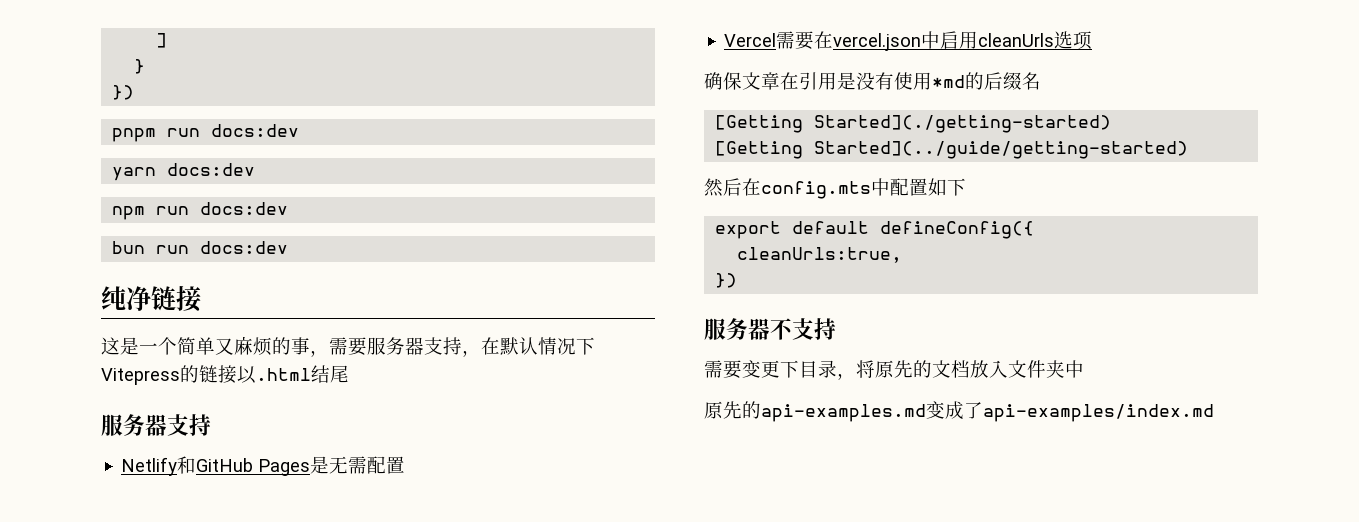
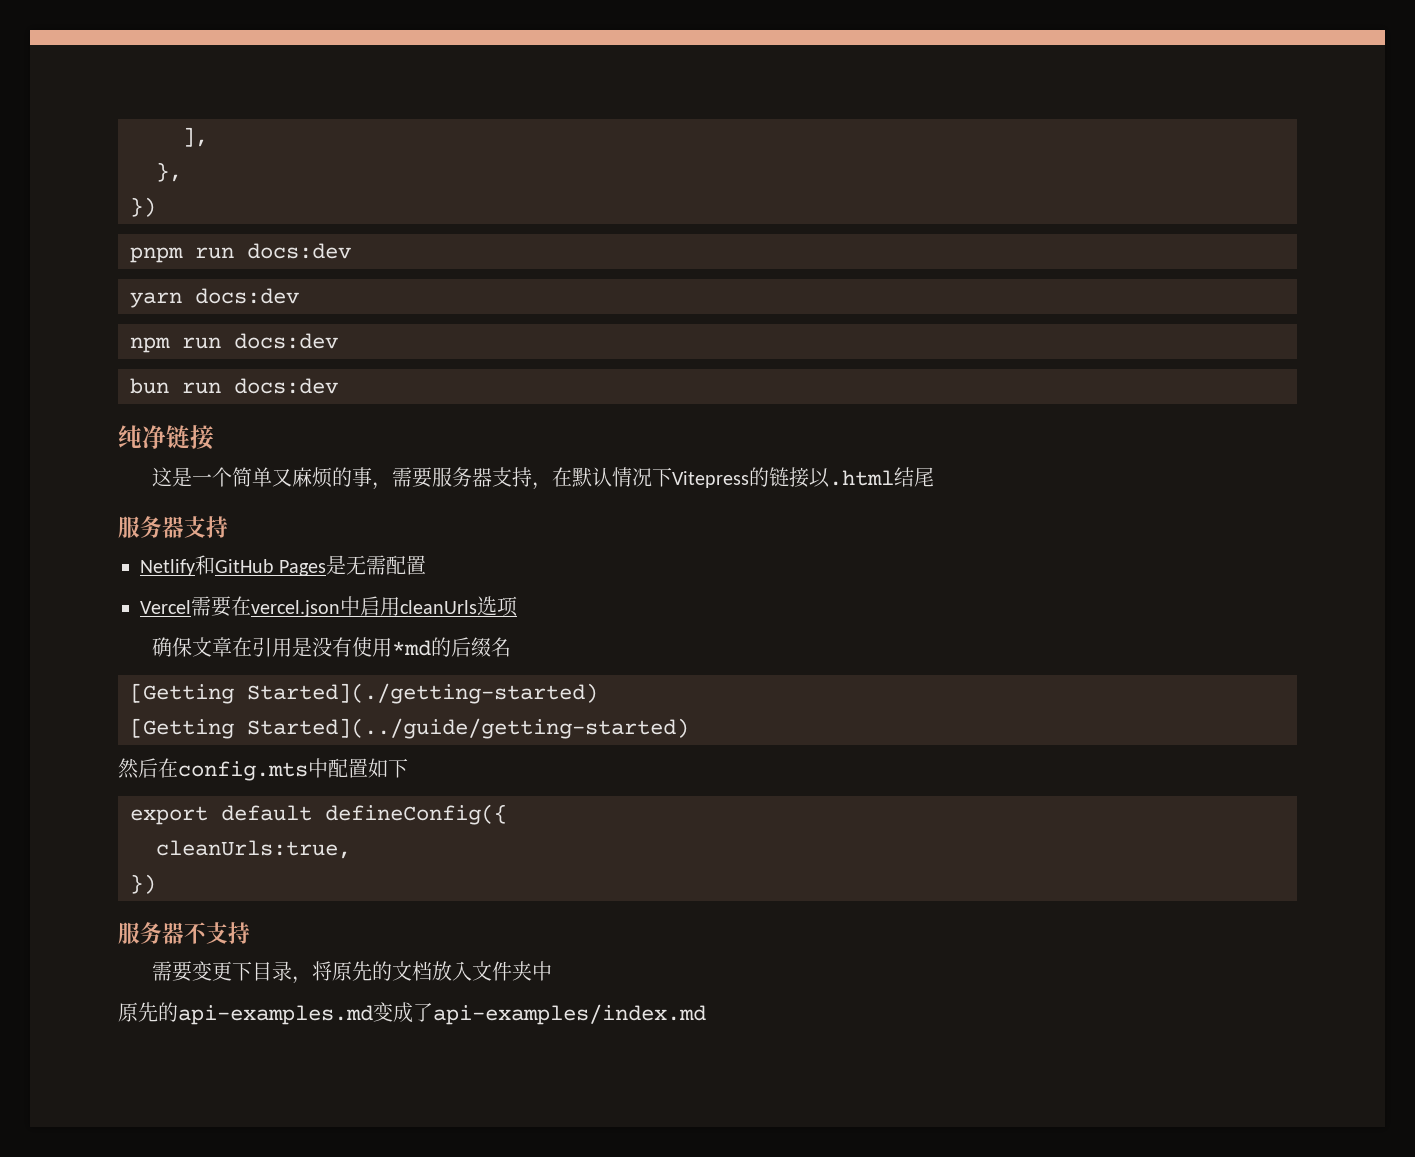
[156,33,168,48] [134,59,146,74] ] // } -> [182,127,208,147] [156,162,182,182] ], // },

